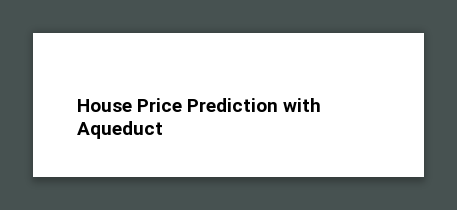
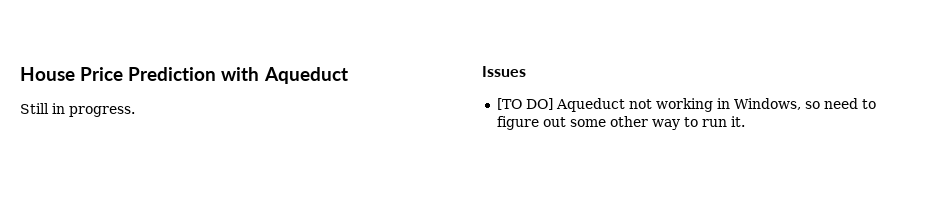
(163, 130) none -> [20,103,135,117] [482,66,526,77] [496,98,876,112] [496,116,745,130] // Still in progress. // Issues // [TO DO] Aqueduct not working in Windows, so need to figure out some other way to run it.

